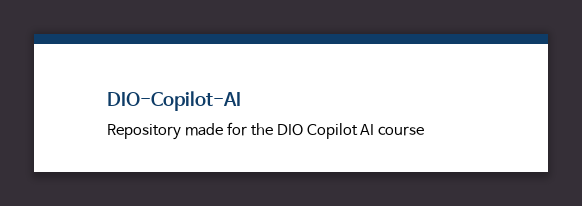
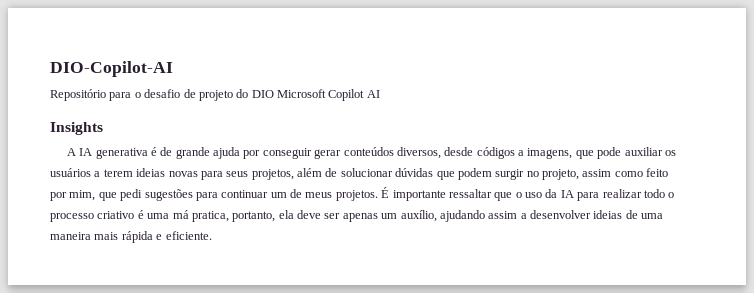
[107,122,425,140] Repository made for the DIO Copilot AI course -> [50,89,380,101] [50,122,103,135] [66,147,676,159] [50,168,669,180] [50,187,675,201] [50,210,664,222] [50,231,212,243] Repositório para o desafio de projeto do DIO Microsoft Copilot AI // Insights // A IA generativa é de grande ajuda por conseguir gerar conteúdos diversos, desde códigos a imagens, que pode auxiliar os usuários a terem ideias novas para seus projetos, além de solucionar dúvidas que podem surgir no projeto, assim como feito por mim, que pedi sugestões para continuar um de meus projetos. É importante ressaltar que o uso da IA para realizar todo o processo criativo é uma má pratica, portanto, ela deve ser apenas um auxílio, ajudando assim a desenvolver ideias de uma maneira mais rápida e eficiente.

